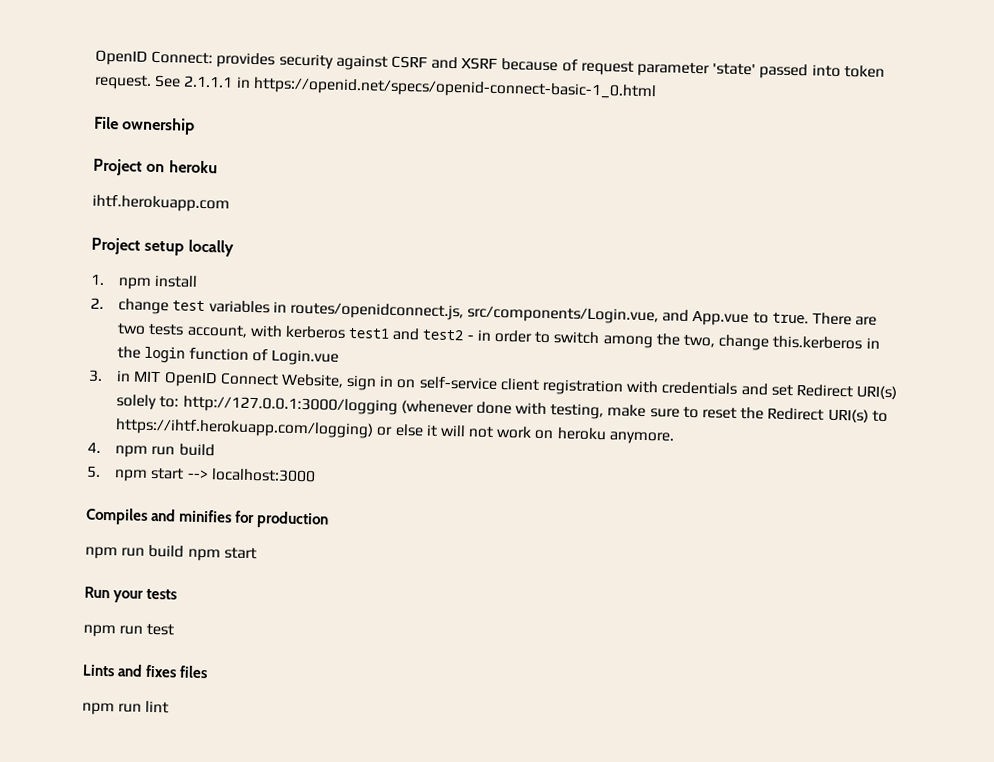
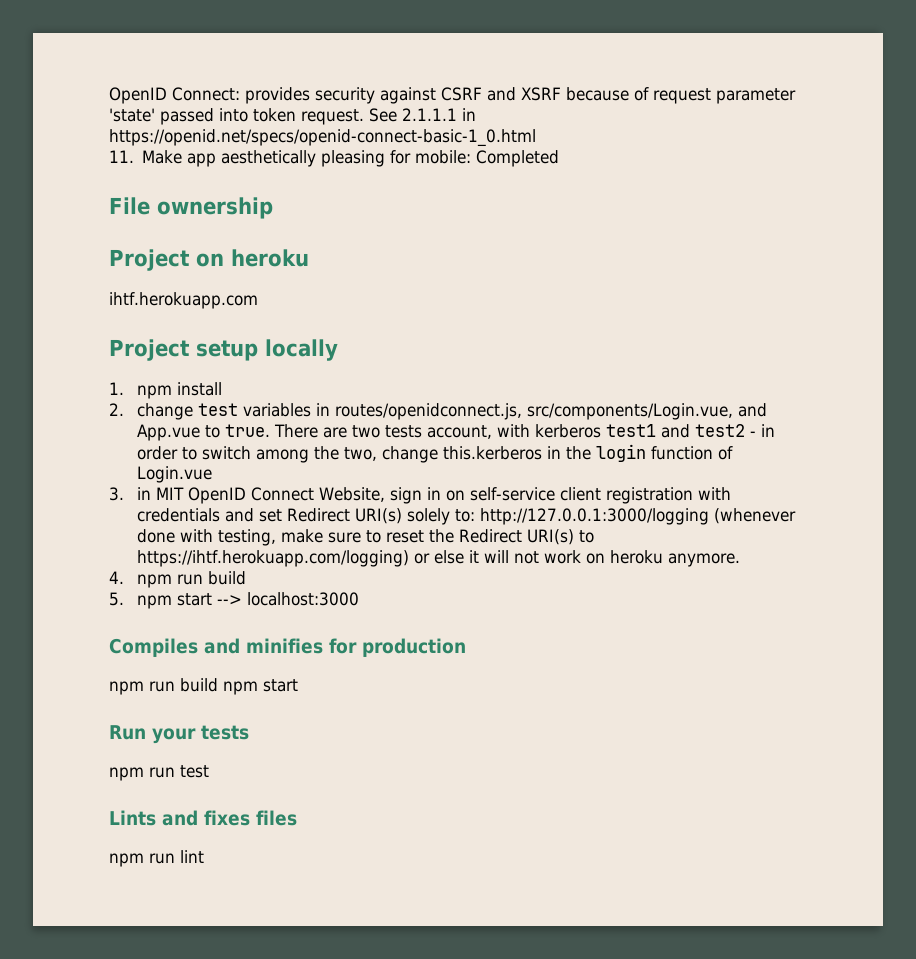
(657, 88) none -> [109,150,560,167] // 11. Make app aesthetically pleasing for mobile: Completed

